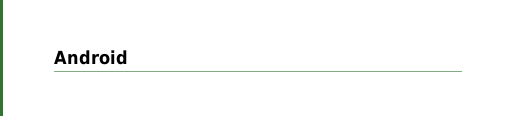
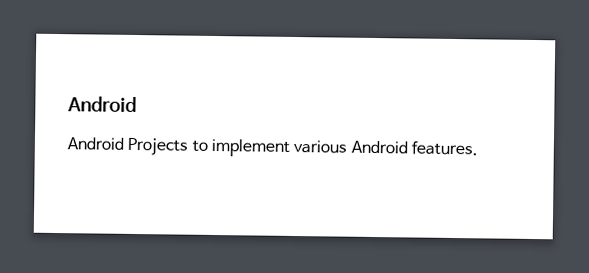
[54,50,128,65] Android -> [67,96,137,113] [67,137,478,157] Android // Android Projects to implement various Android features.

